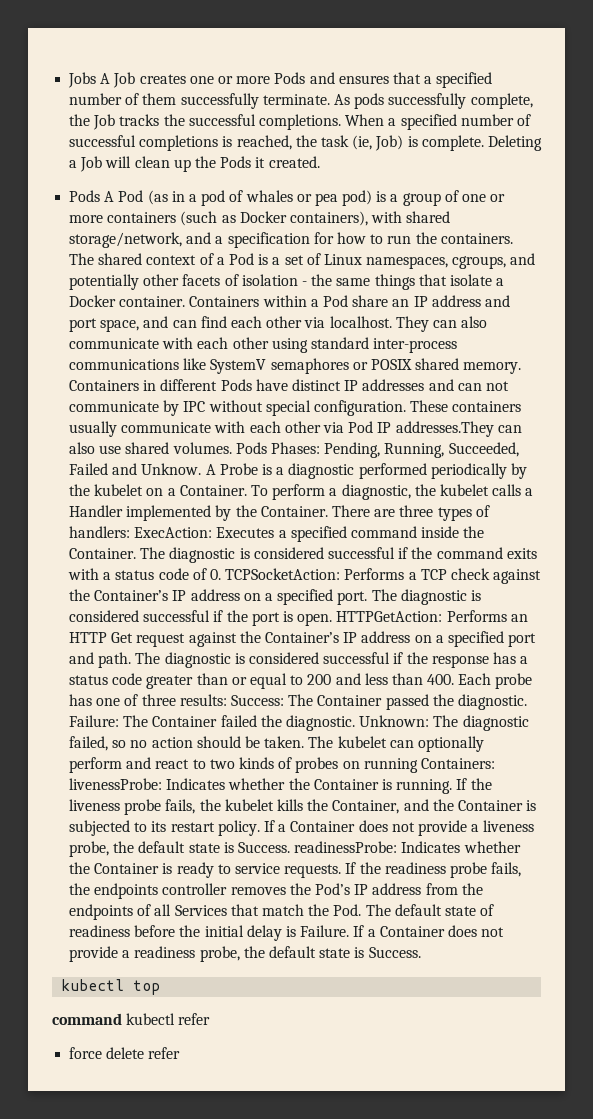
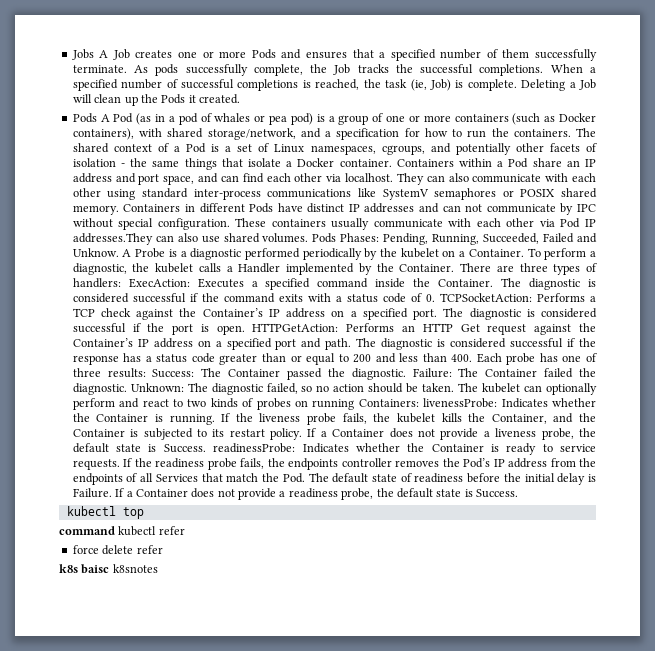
(181, 1053) none -> [59,564,158,574] // k8s baisc k8snotes

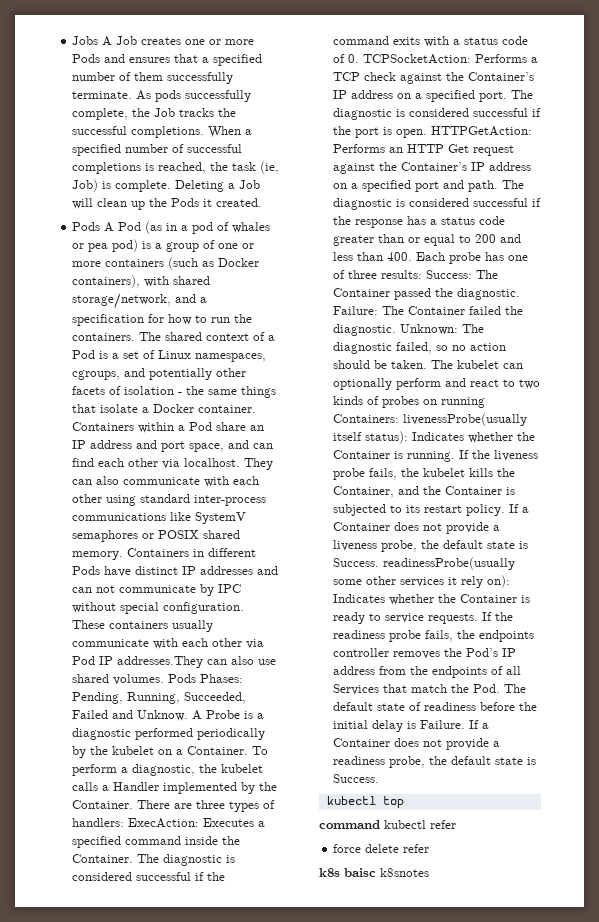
[423,398,498,408] livenessProbe: -> [403,413,528,426] [333,431,409,444] livenessProbe(usually itself status):
[213,443,296,453] readinessProbe: -> [383,557,516,570] [333,575,511,588] readinessProbe(usually some other services it rely on):

